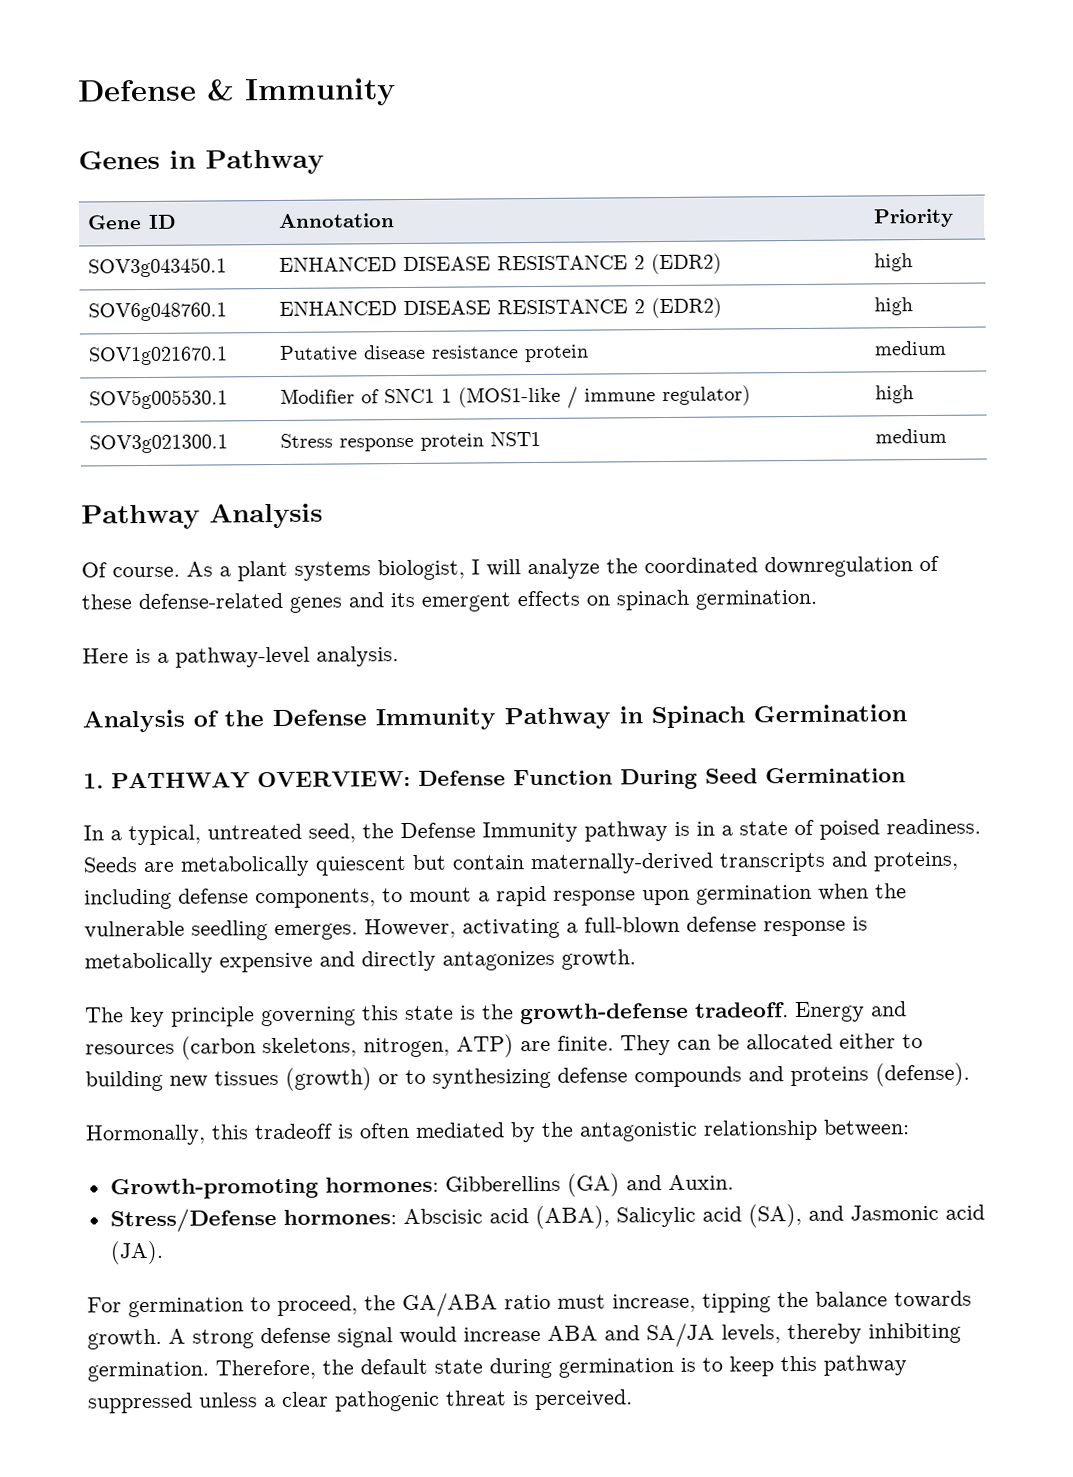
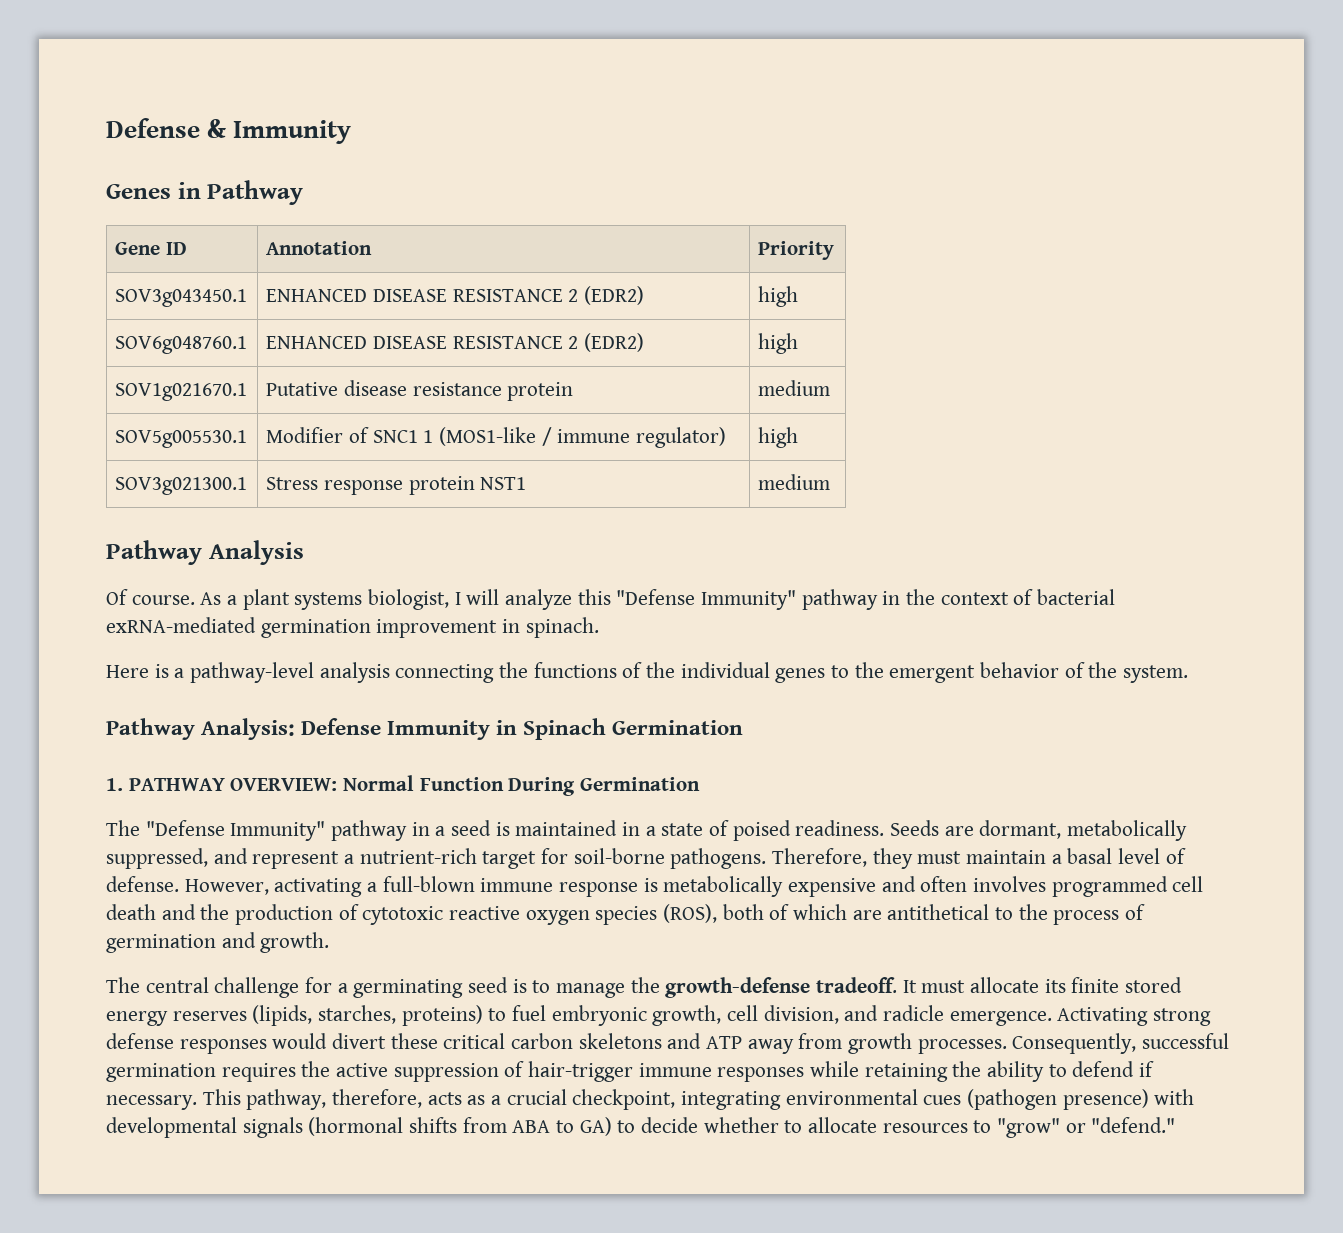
[606,555,939,578] [81,589,818,613] [82,646,399,668] [82,707,611,733] the coordinated downregulation of these defense-related genes and its emergent effects on spinach germination. // Here is a pathway-level analysis. // Analysis of the Defense Immunity Pathway -> [577,589,1116,610] [106,617,599,638] [106,662,1189,683] [106,718,491,740] this "Defense Immunity" pathway in the context of bacterial exRNA-mediated germination improvement in spinach. // Here is a pathway-level analysis connecting the functions of the individual genes to the emergent behavior of the system. // Pathway Analysis: Defense Immunity
[418,770,506,786] Defense -> [343,775,415,791] Normal
[705,767,906,784] [83,820,690,846] Seed Germination // In a typical, untreated seed, the Defense Immunity pathway is -> [580,777,701,791] [106,820,618,841] Germination // The "Defense Immunity" pathway in a seed is maintained
[180,851,959,877] [84,883,907,910] [84,920,358,941] metabolically quiescent but contain maternally-derived transcripts and proteins, including defense components, to mount a rapid response upon germination when the vulnerable seedling emerges. -> [979,820,1188,841] [106,848,1186,869] [106,876,179,892] dormant, metabolically suppressed, and represent a nutrient-rich target for soil-borne pathogens. Therefore, they must maintain a basal level of defense.
[686,916,757,932] defense -> [480,878,554,892] immune
[361,949,636,972] [85,1001,907,1028] [85,1033,923,1060] [85,1062,970,1092] [85,1119,910,1146] [109,1173,734,1200] [109,1203,985,1233] [109,1240,164,1265] [87,1290,972,1318] [87,1322,961,1350] [87,1355,907,1382] [88,1389,633,1414] directly antagonizes growth. // The key principle governing this state is the growth-defense tradeoff. Energy and resources (carbon skeletons, nitrogen, ATP) are finite. They can be allocated either to building new tissues (growth) or to synthesizing defense compounds and proteins (defense). // Hormonally, this tradeoff is often mediated by the antagonistic relationship between: // Growth-promoting hormones: Gibberellins (GA) and Auxin. // Stress/Defense hormones: Abscisic acid (ABA), Salicylic acid (SA), and Jasmonic acid (JA). // For germination to proceed, the GA/ABA ratio must increase, tipping the balance towards growth. A strong defense signal would increase ABA and SA/JA levels, thereby inhibiting germination. Therefore, the default state during germination is to keep this pathway suppressed unless a clear pathogenic threat is perceived. -> [920,876,1204,897] [106,904,1146,925] [106,932,330,953] [106,977,1183,998] [106,1005,1212,1026] [106,1033,1230,1054] [106,1061,1155,1082] [106,1089,1195,1110] [106,1117,1176,1138] often involves programmed cell death and the production of cytotoxic reactive oxygen species (ROS), both of which are antithetical to the process of germination and growth. // The central challenge for a germinating seed is to manage the growth-defense tradeoff. It must allocate its finite stored energy reserves (lipids, starches, proteins) to fuel embryonic growth, cell division, and radicle emergence. Activating strong defense responses would divert these critical carbon skeletons and ATP away from growth processes. Consequently, successful germination requires the active suppression of hair-trigger immune responses while retaining the ability to defend if necessary. This pathway, therefore, acts as a crucial checkpoint, integrating environmental cues (pathogen presence) with developmental signals (hormonal shifts from ABA to GA) to decide whether to allocate resources to "grow" or "defend."

